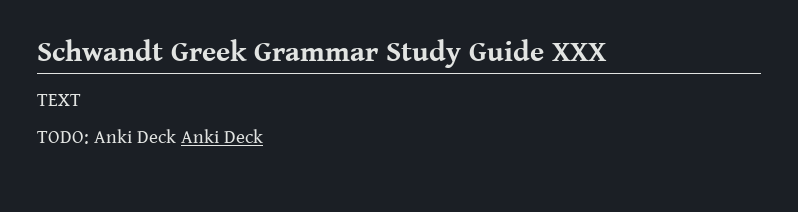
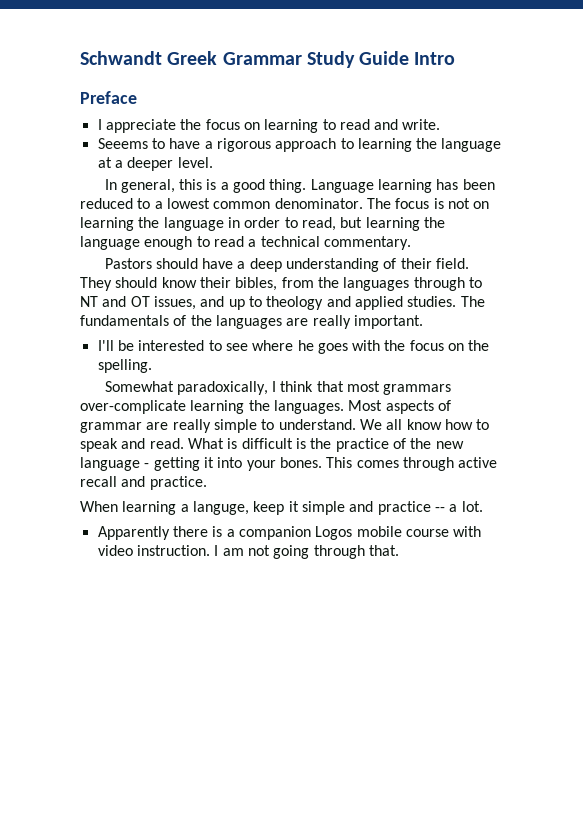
[552,43,607,61] [37,94,81,106] [37,129,263,144] XXX // TEXT // TODO: Anki Deck Anki Deck -> [414,52,456,65] [80,91,137,104] [97,119,441,133] [97,138,502,152] [97,157,213,171] [104,179,495,193] [80,198,490,209] [80,217,445,231] [80,236,411,250] [104,258,470,272] [80,277,482,291] [80,296,485,310] [80,315,423,329] [97,340,490,354] [97,359,152,373] [104,381,452,395] [80,400,451,414] [80,419,490,433] [80,438,464,452] [80,457,498,471] [80,476,207,490] [80,501,483,515] [97,526,482,540] [97,545,399,559] Intro // Preface // I appreciate the focus on learning to read and write. // Seeems to have a rigorous approach to learning the language at a deeper level. // In general, this is a good thing. Language learning has been reduced to a lowest common denominator. The focus is not on learning the language in order to read, but learning the language enough to read a technical commentary. // Pastors should have a deep understanding of their field. They should know their bibles, from the languages through to NT and OT issues, and up to theology and applied studies. The fundamentals of the languages are really important. // I'll be interested to see where he goes with the focus on the spelling. // Somewhat paradoxically, I think that most grammars over-complicate learning the languages. Most aspects of grammar are really simple to understand. We all know how to speak and read. What is difficult is the practice of the new language - getting it into your bones. This comes through active recall and practice. // When learning a languge, keep it simple and practice -- a lot. // Apparently there is a companion Logos mobile course with video instruction. I am not going through that.

